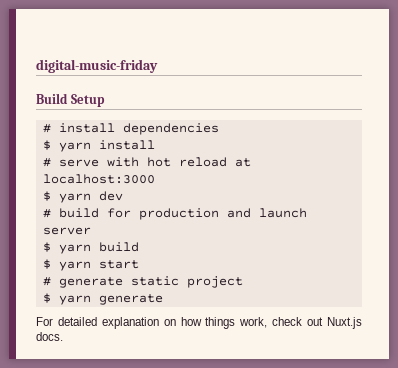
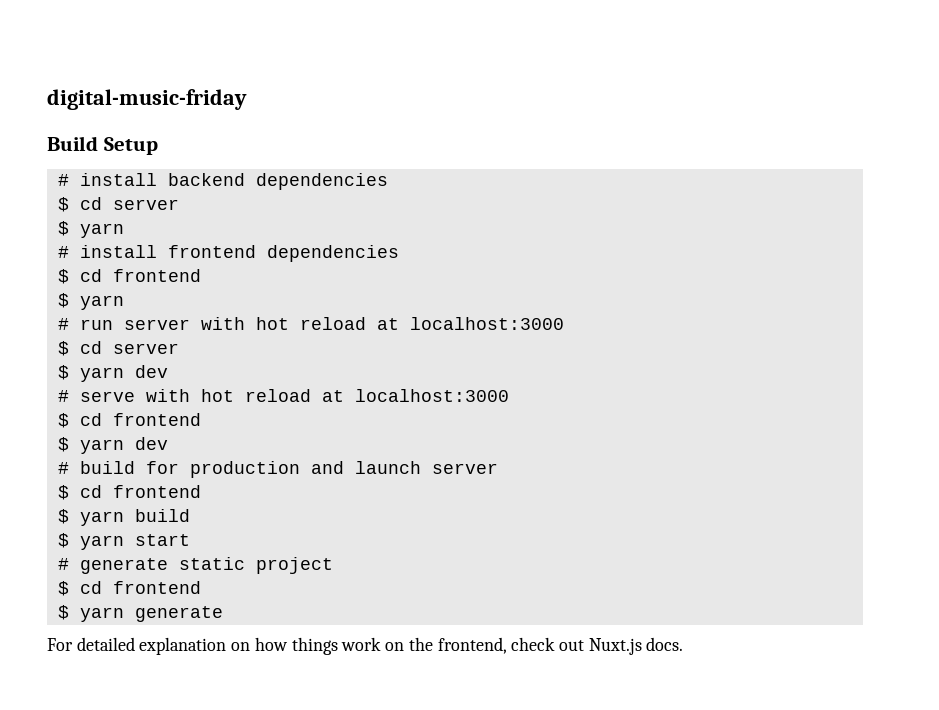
[122,123,219,135] [42,140,155,152] dependencies // $ yarn install -> [167,173,388,190] [57,197,179,212] [57,221,124,238] [57,245,399,262] [57,269,201,284] [57,293,124,310] [57,317,564,330] [57,341,179,356] [57,365,168,382] backend dependencies // $ cd server // $ yarn // # install frontend dependencies // $ cd frontend // $ yarn // # run server with hot reload at localhost:3000 // $ cd server // $ yarn dev
(155, 179) none -> [57,413,201,428] // $ cd frontend
(91, 231) none -> [57,485,201,500] // $ cd frontend
(243, 282) none -> [57,581,201,596] // $ cd frontend
[239,317,268,328] work, -> [341,637,507,654] work on the frontend,

